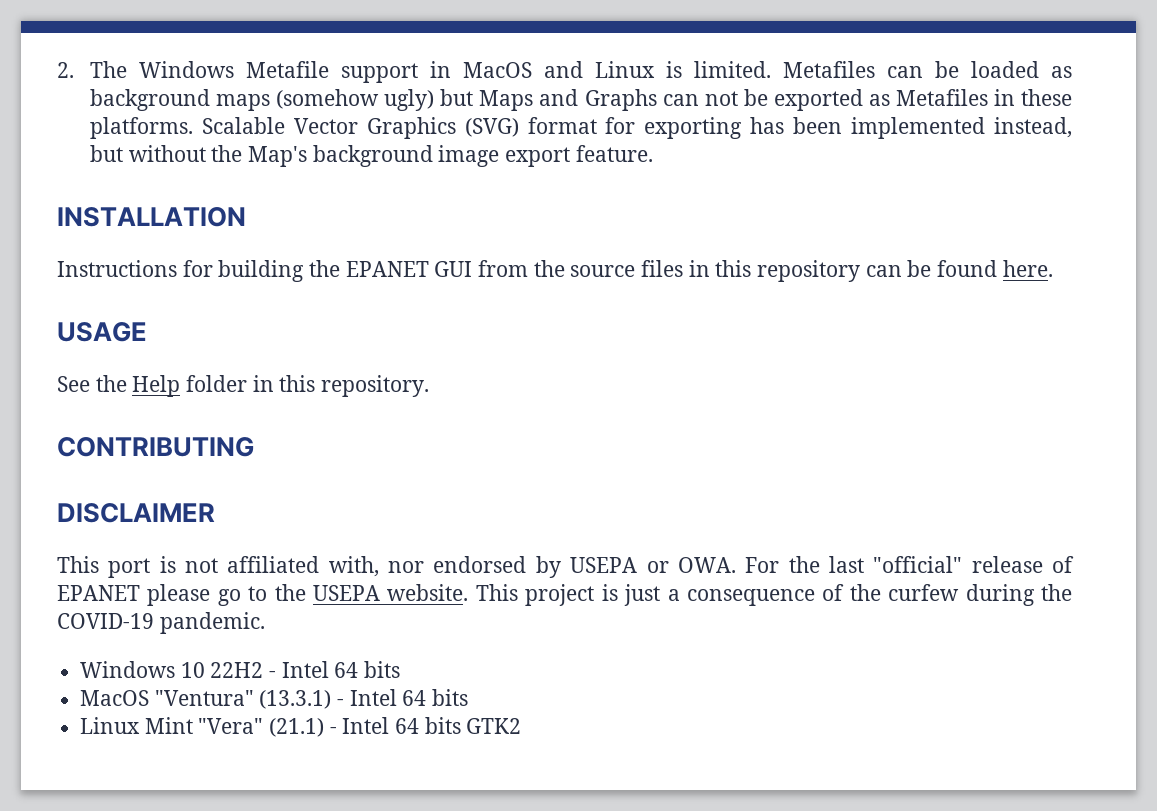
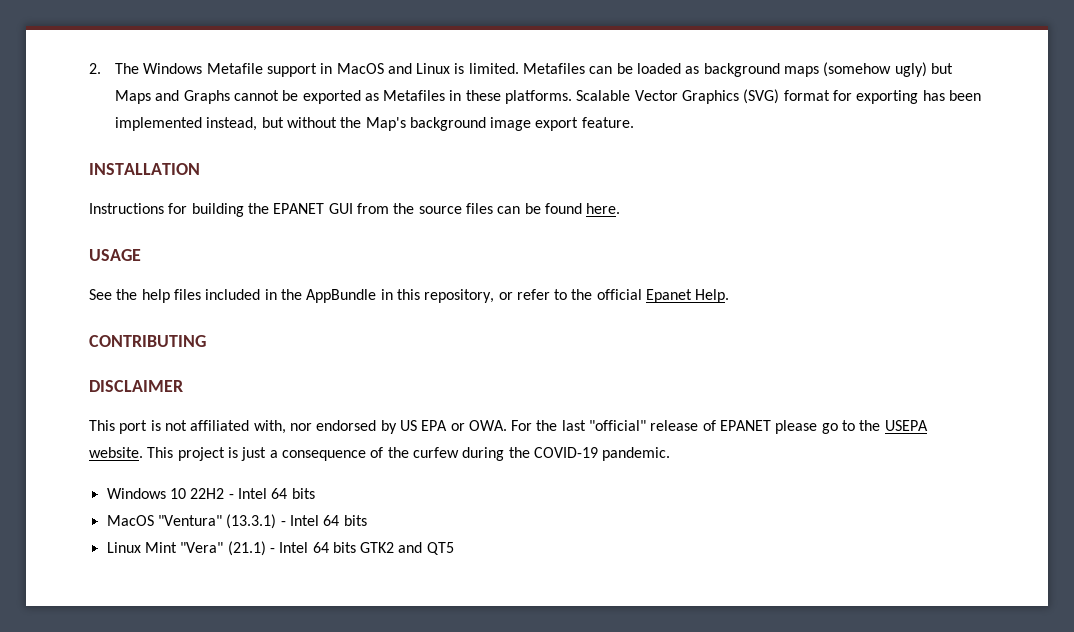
[662,91,738,106] can not -> [233,90,279,101] cannot
[688,260,861,282] in this repository -> (493, 208) none
[132,375,430,397] Help folder in this repository. -> [141,289,730,303] help files included in the AppBundle in this repository, or refer to the official Epanet Help.
[570,557,638,573] USEPA -> [399,420,448,431] US EPA
(522, 726) none -> [398,542,454,555] and QT5

